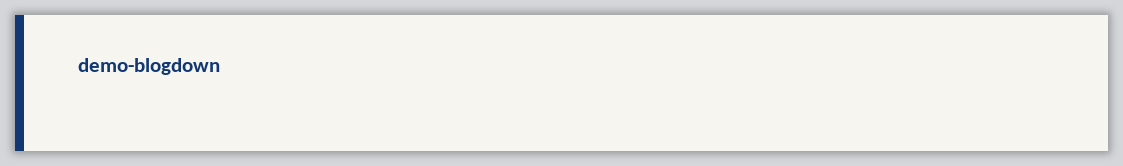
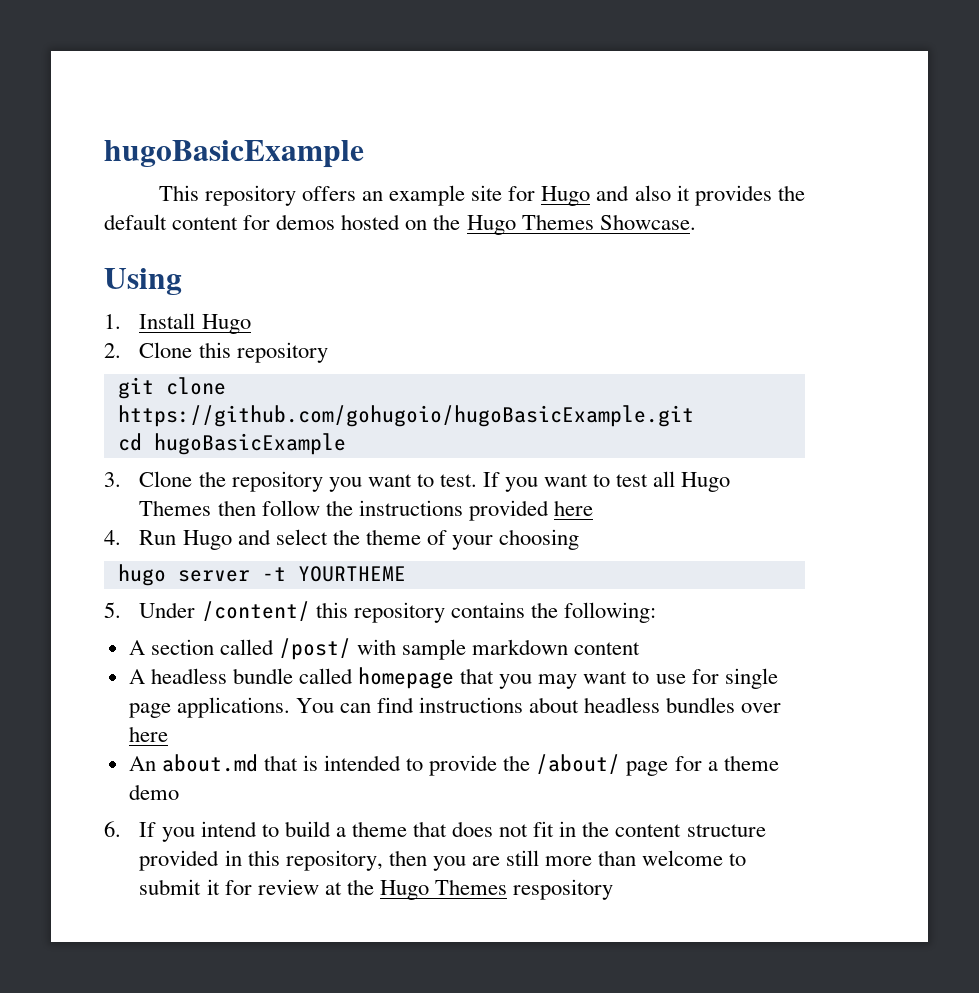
[78,58,220,75] demo-blogdown -> [104,140,364,168] [158,185,805,206] [104,214,696,235] [104,268,182,296] [104,313,251,334] [104,342,328,363] [117,377,226,399] [117,405,694,427] [117,433,346,455] [104,471,731,492] [139,500,593,521] [104,529,580,550] [117,564,406,586] [104,601,656,623] [128,638,641,660] [128,667,778,689] [128,697,782,718] [128,726,168,742] [128,754,779,776] [128,784,179,800] [104,821,766,842] [139,850,747,871] [139,879,614,900] hugoBasicExample // This repository offers an example site for Hugo and also it provides the default content for demos hosted on the Hugo Themes Showcase. // Using // 1. Install Hugo // 2. Clone this repository // git clone https://github.com/gohugoio/hugoBasicExample.git // cd hugoBasicExample // 3. Clone the repository you want to test. If you want to test all Hugo Themes then follow the instructions provided here // 4. Run Hugo and select the theme of your choosing // hugo server -t YOURTHEME // 5. Under /content/ this repository contains the following: // A section called /post/ with sample markdown content // A headless bundle called homepage that you may want to use for single page applications. You can find instructions about headless bundles over here // An about.md that is intended to provide the /about/ page for a theme demo // 6. If you intend to build a theme that does not fit in the content structure provided in this repository, then you are still more than welcome to submit it for review at the Hugo Themes respository

